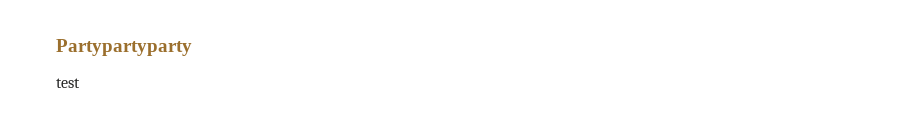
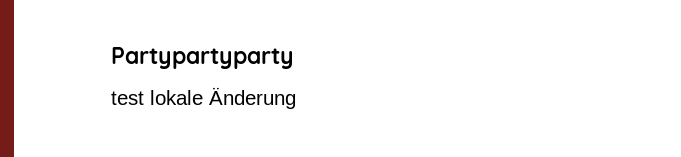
(80, 83) none -> [150,87,296,109] lokale Änderung

